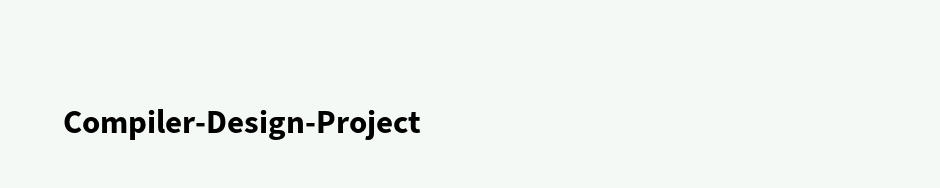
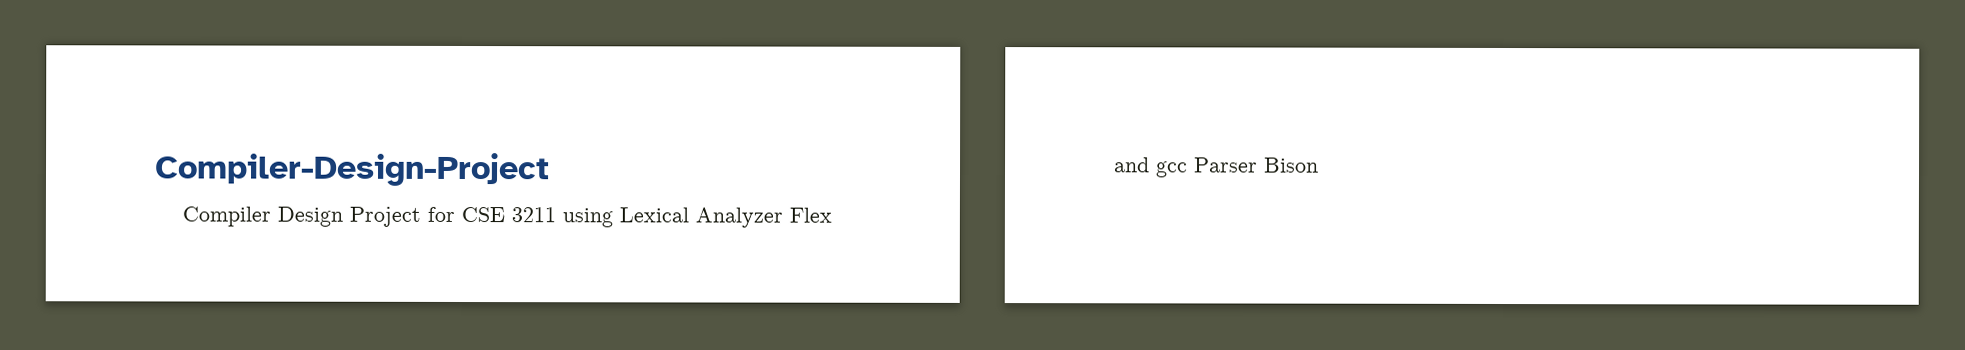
(421, 124) none -> [182,206,833,228] [1114,157,1319,178] // Compiler Design Project for CSE 3211 using Lexical Analyzer Flex and gcc Parser Bison

